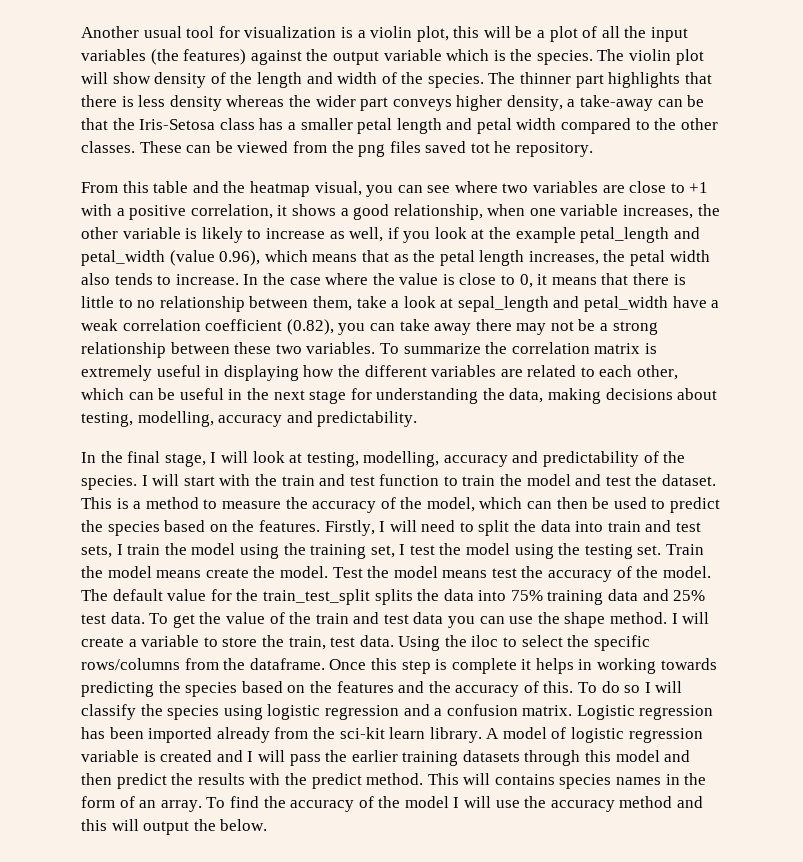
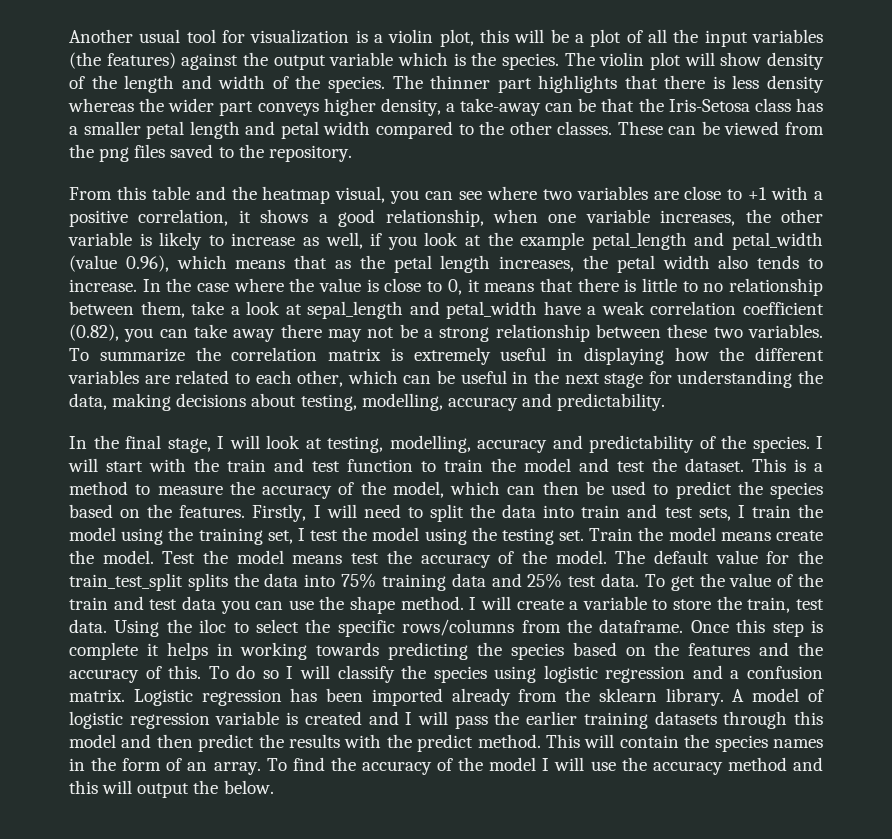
[470,141,512,153] tot he -> [218,144,264,158] to the
[339,727,426,739] sci-kit learn -> [598,688,657,702] sklearn
[494,774,555,785] contains -> [619,734,710,748] contain the

